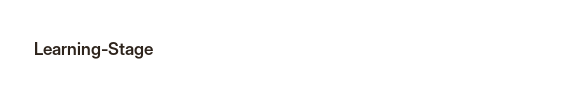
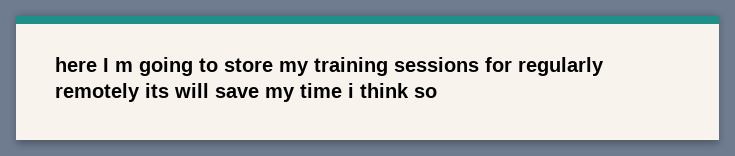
[34,42,153,59] Learning-Stage -> [55,57,604,76] [55,83,437,102] here I m going to store my training sessions for regularly remotely its will save my time i think so

